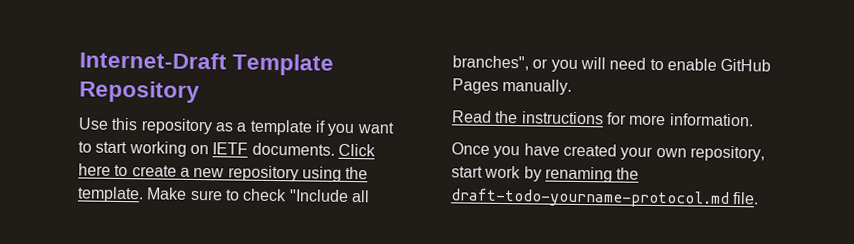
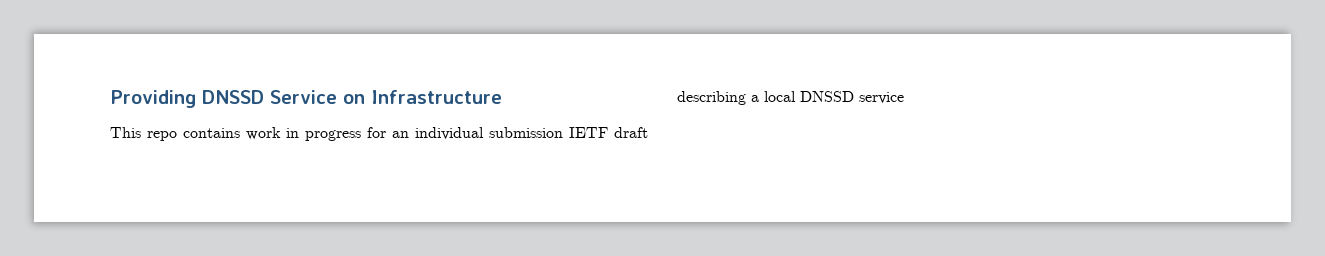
[79,51,335,76] [79,80,200,104] [78,117,394,137] [78,141,376,157] [78,163,369,182] [77,186,370,203] [452,55,772,72] [452,78,573,95] [451,110,754,127] [451,142,765,162] [451,165,640,183] [450,188,760,208] Internet-Draft Template Repository // Use this repository as a template if you want to start working on IETF documents. Click here to create a new repository using the template. Make sure to check "Include all branches", or you will need to enable GitHub Pages manually. // Read the instructions for more information. // Once you have created your own repository, start work by renaming the draft-todo-yourname-protocol.md file. -> [110,90,502,108] [110,127,648,141] [677,91,904,105] Providing DNSSD Service on Infrastructure // This repo contains work in progress for an individual submission IETF draft describing a local DNSSD service

